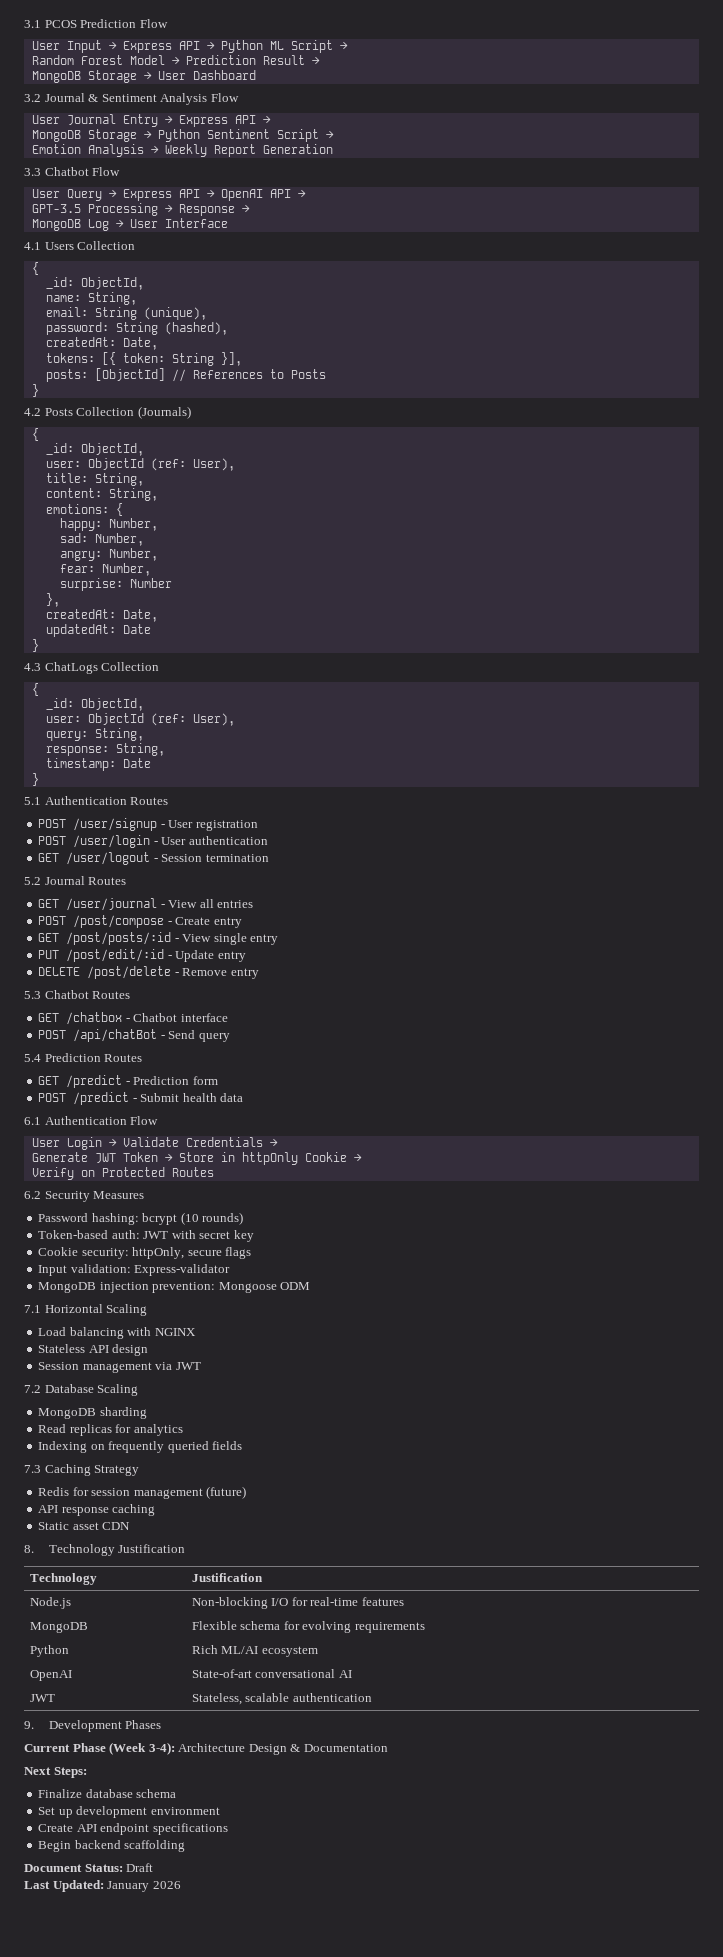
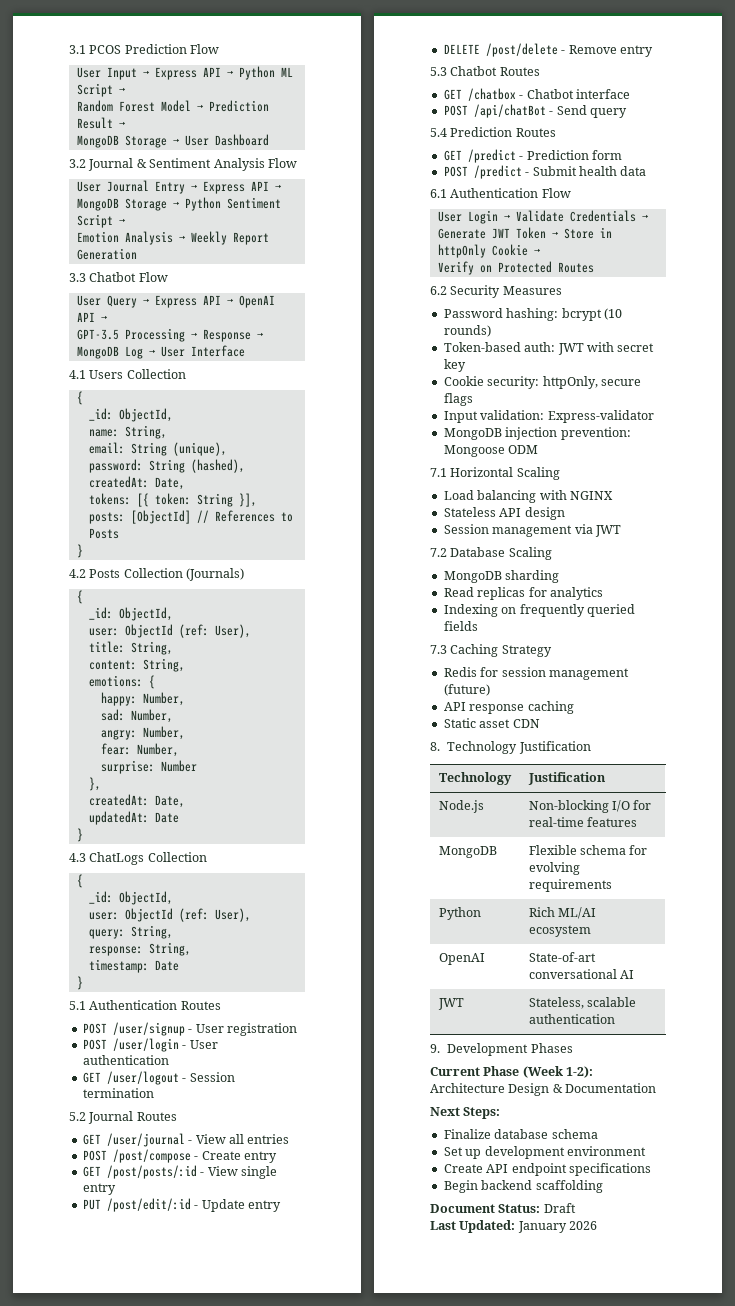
[148,1742,175,1755] 3-4): -> [566,1066,594,1078] 1-2):

